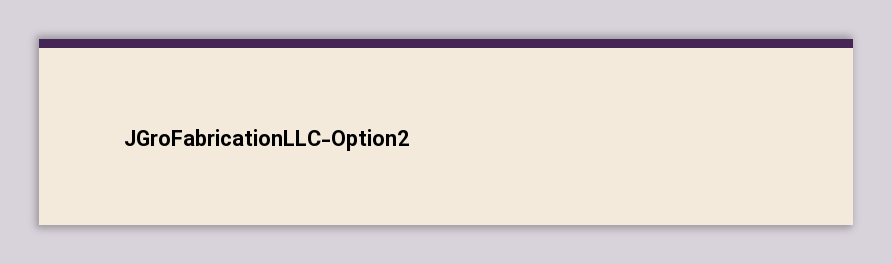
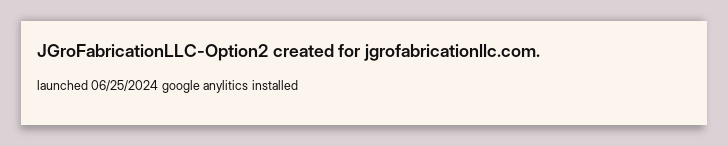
(409, 140) none -> [272,44,541,61] [37,80,298,93] created for jgrofabricationllc.com. // launched 06/25/2024 google anylitics installed

